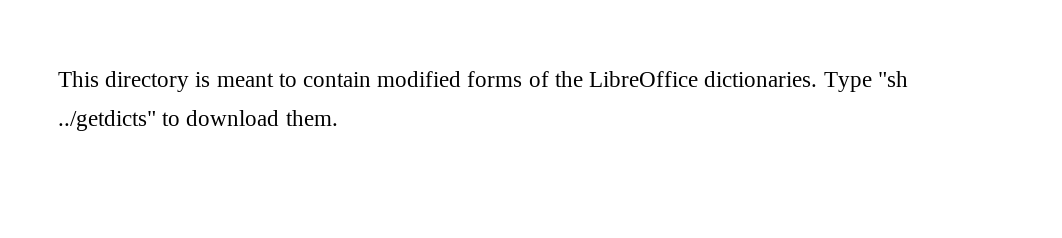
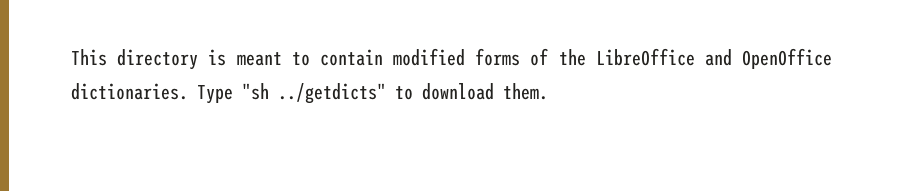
(699, 79) none -> [704,48,832,69] and OpenOffice

